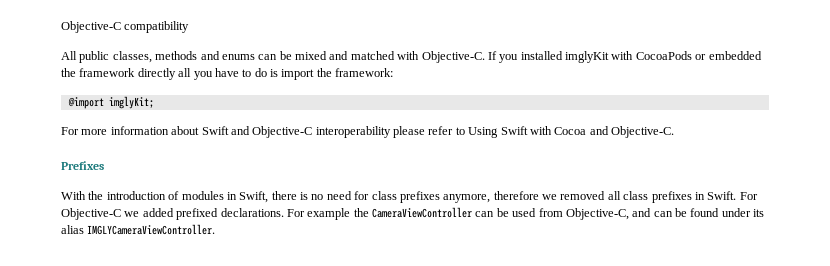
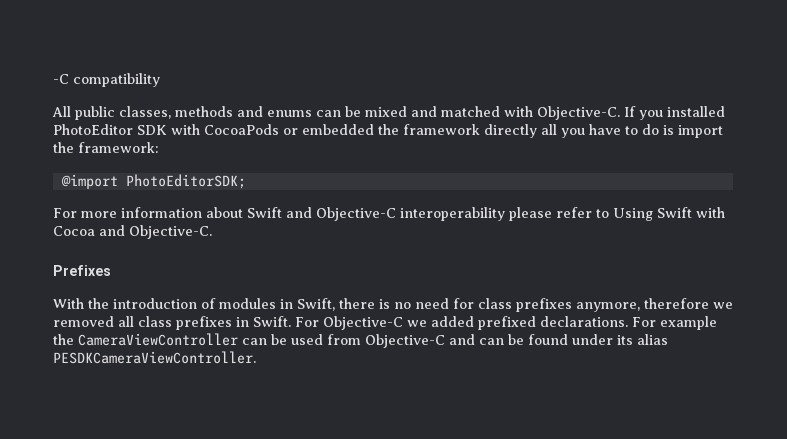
[61,21,121,33] Objective-C -> [53,74,69,84] -C
[565,51,609,63] imglyKit -> [53,124,167,135] PhotoEditor SDK
[108,96,154,109] imglyKit; -> [125,174,246,189] PhotoEditorSDK;
[565,208,629,220] Objective-C, -> [365,334,445,348] Objective-C
[87,224,216,235] IMGLYCameraViewController. -> [53,351,256,364] PESDKCameraViewController.

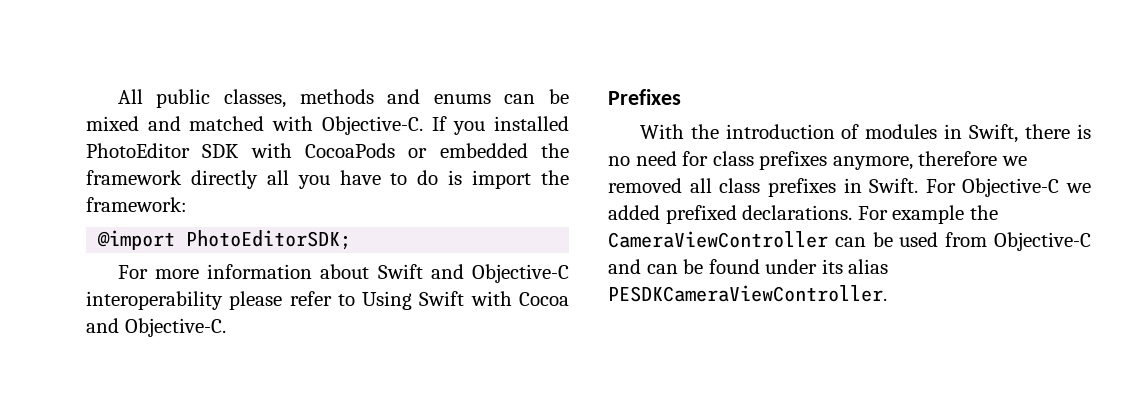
[53,73,160,87] -C compatibility // -> (117, 96) none

